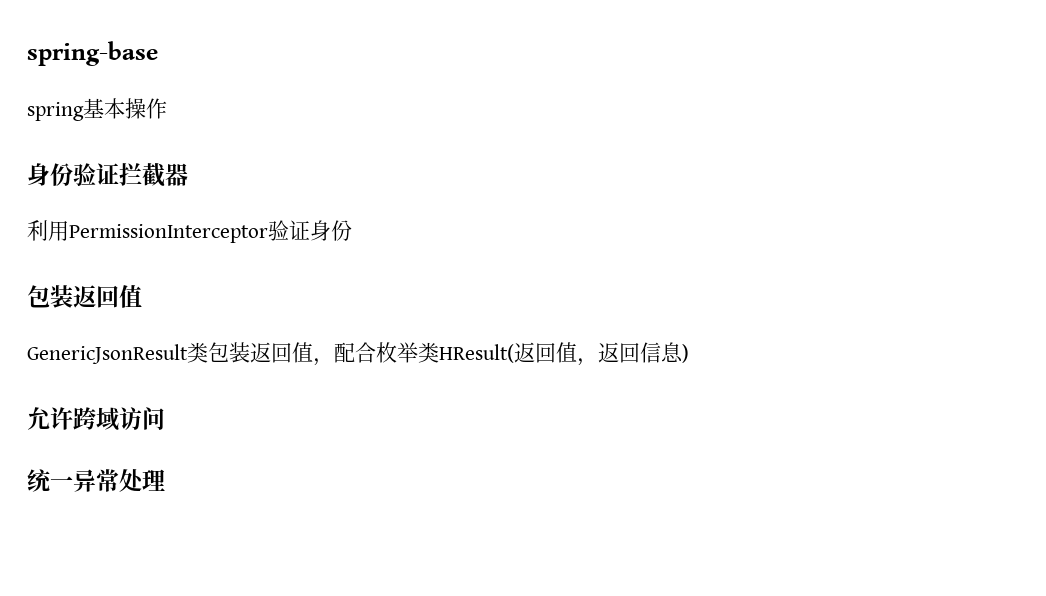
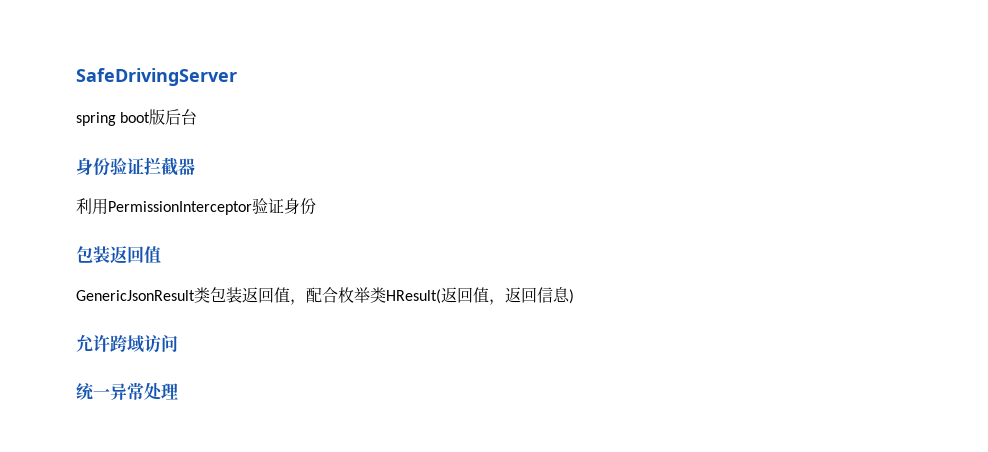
[27,41,158,66] spring-base -> [76,68,237,86] SafeDrivingServer
[83,98,167,119] 基本操作 -> [120,109,198,125] boot版后台

